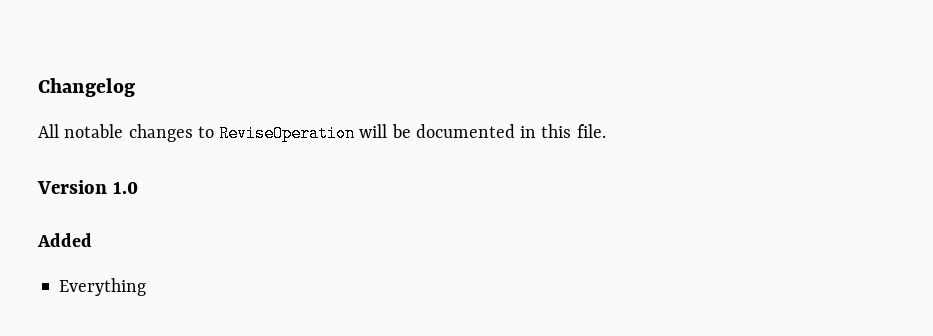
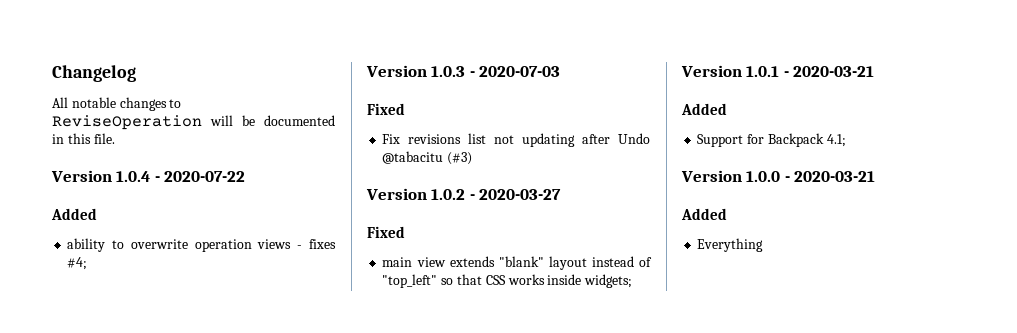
[112,181,138,194] 1.0 -> [116,171,246,182] [51,208,97,220] [67,238,337,252] [67,257,88,270] [366,65,561,77] [367,103,405,115] [382,133,650,147] [382,151,473,165] [366,188,562,200] [367,226,405,238] [382,256,652,270] [382,274,633,288] [681,65,875,77] [681,103,727,115] [697,133,846,147] [681,170,876,182] 1.0.4 - 2020-07-22 // Added // ability to overwrite operation views - fixes #4; // Version 1.0.3 - 2020-07-03 // Fixed // Fix revisions list not updating after Undo @tabacitu (#3) // Version 1.0.2 - 2020-03-27 // Fixed // main view extends "blank" layout instead of "top_left" so that CSS works inside widgets; // Version 1.0.1 - 2020-03-21 // Added // Support for Backpack 4.1; // Version 1.0.0 - 2020-03-21

